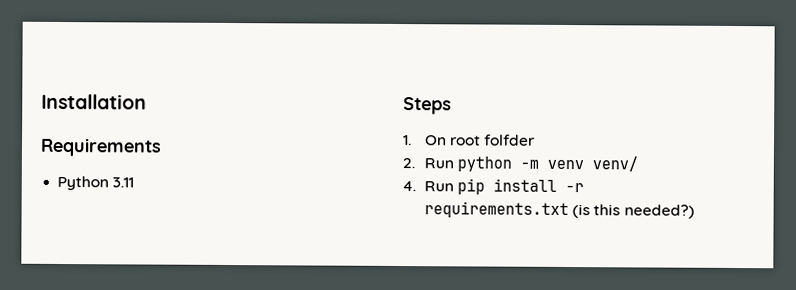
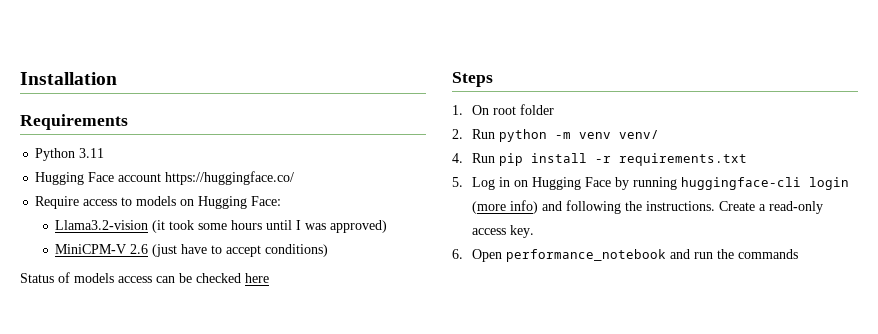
(135, 182) none -> [35,171,295,185] [35,196,282,209] [55,220,388,233] [55,244,329,257] [20,272,269,283] // Hugging Face account https://huggingface.co/ // Require access to models on Hugging Face: // Llama3.2-vision (it took some hours until I was approved) // MiniCPM-V 2.6 (just have to accept conditions) // Status of models access can be checked here
[483,134,537,146] folfder -> [519,104,554,115] folder
[572,204,695,219] (is this needed?) -> [452,177,849,190] [471,200,823,214] [471,225,534,238] [452,249,798,262] // 5. Log in on Hugging Face by running huggingface-cli login (more info) and following the instructions. Create a read-only access key. // 6. Open performance_notebook and run the commands

